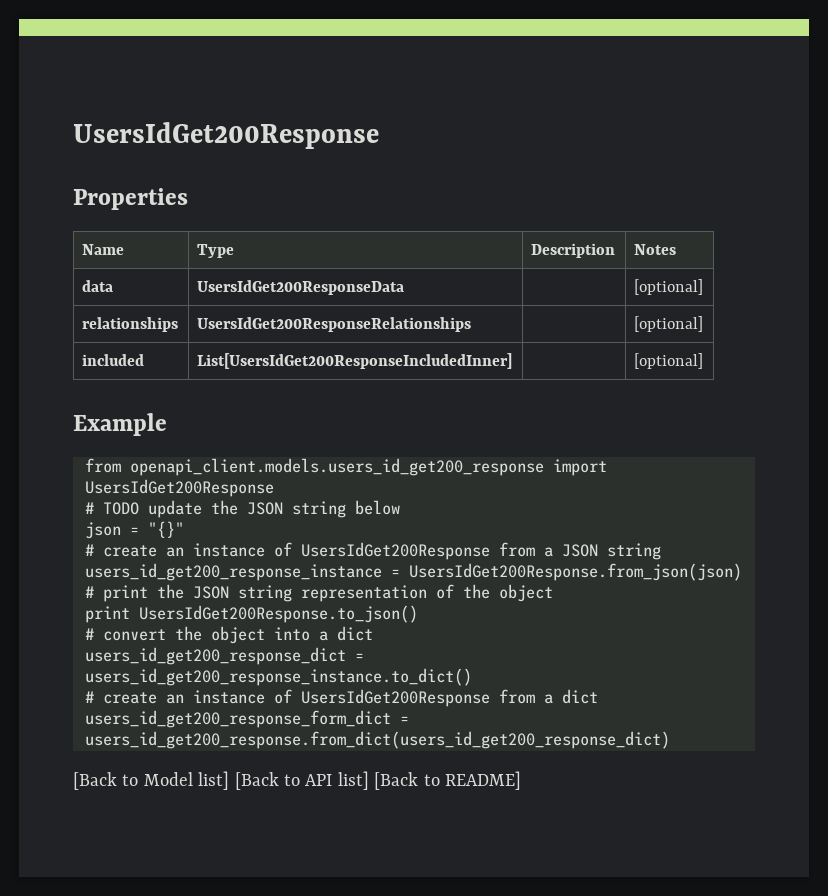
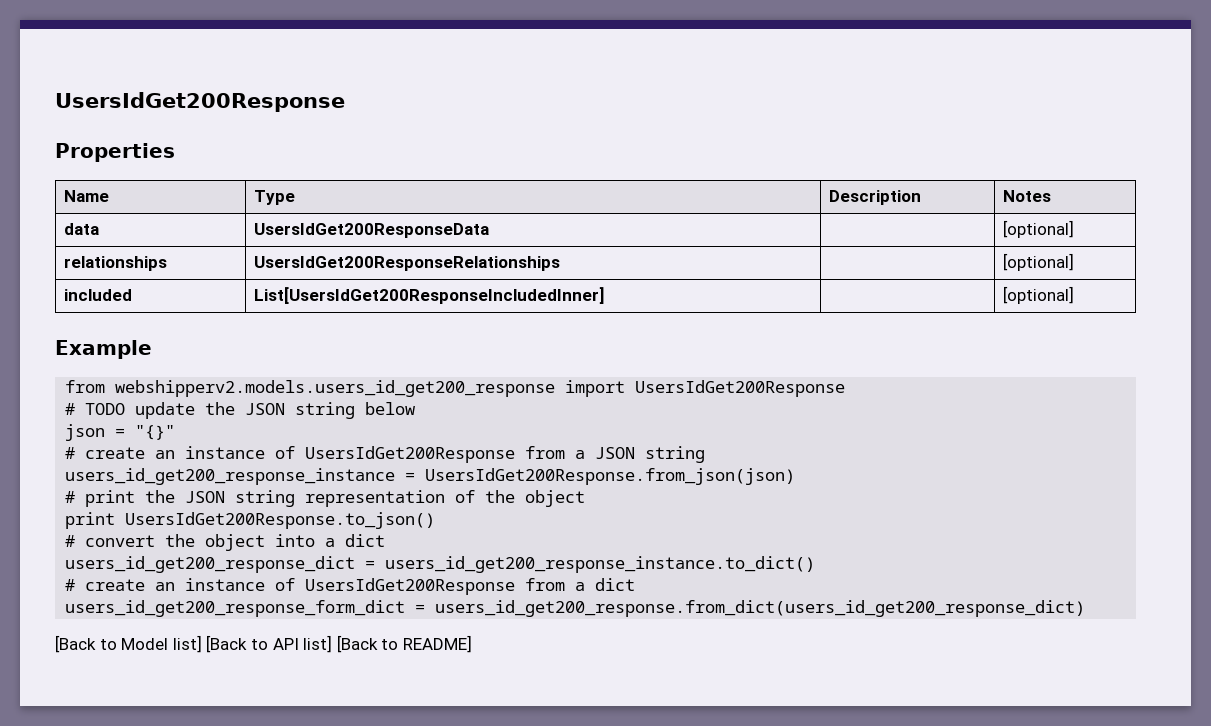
[130,458,544,476] openapi_client.models.users_id_get200_response -> [115,380,556,397] webshipperv2.models.users_id_get200_response

